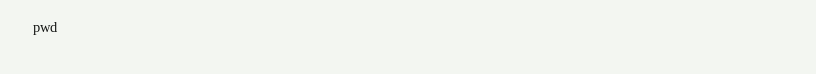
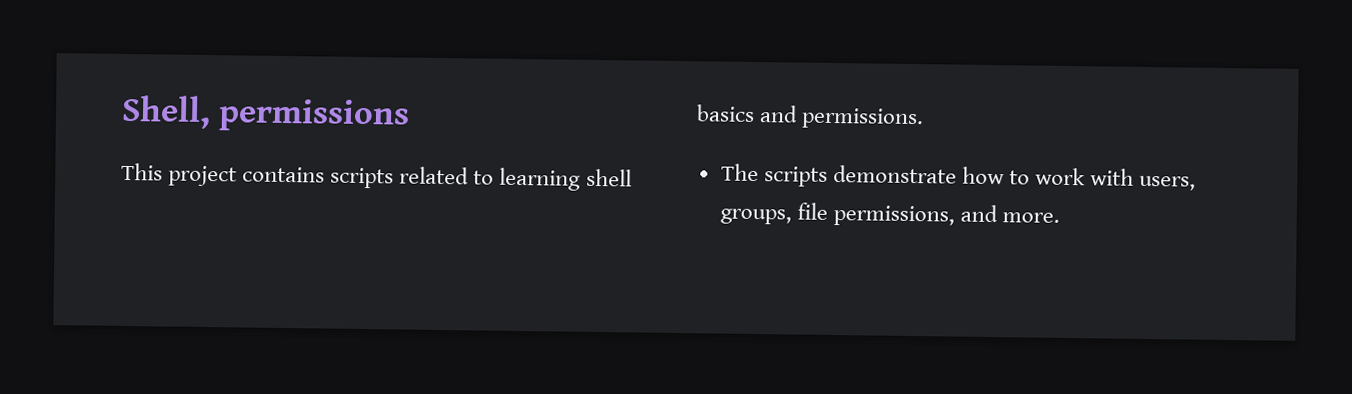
[33,22,58,35] pwd -> [121,94,411,133] [121,162,632,191] [696,104,925,130] [720,163,1197,191] [719,202,1061,227] Shell, permissions // This project contains scripts related to learning shell basics and permissions. // The scripts demonstrate how to work with users, groups, file permissions, and more.

